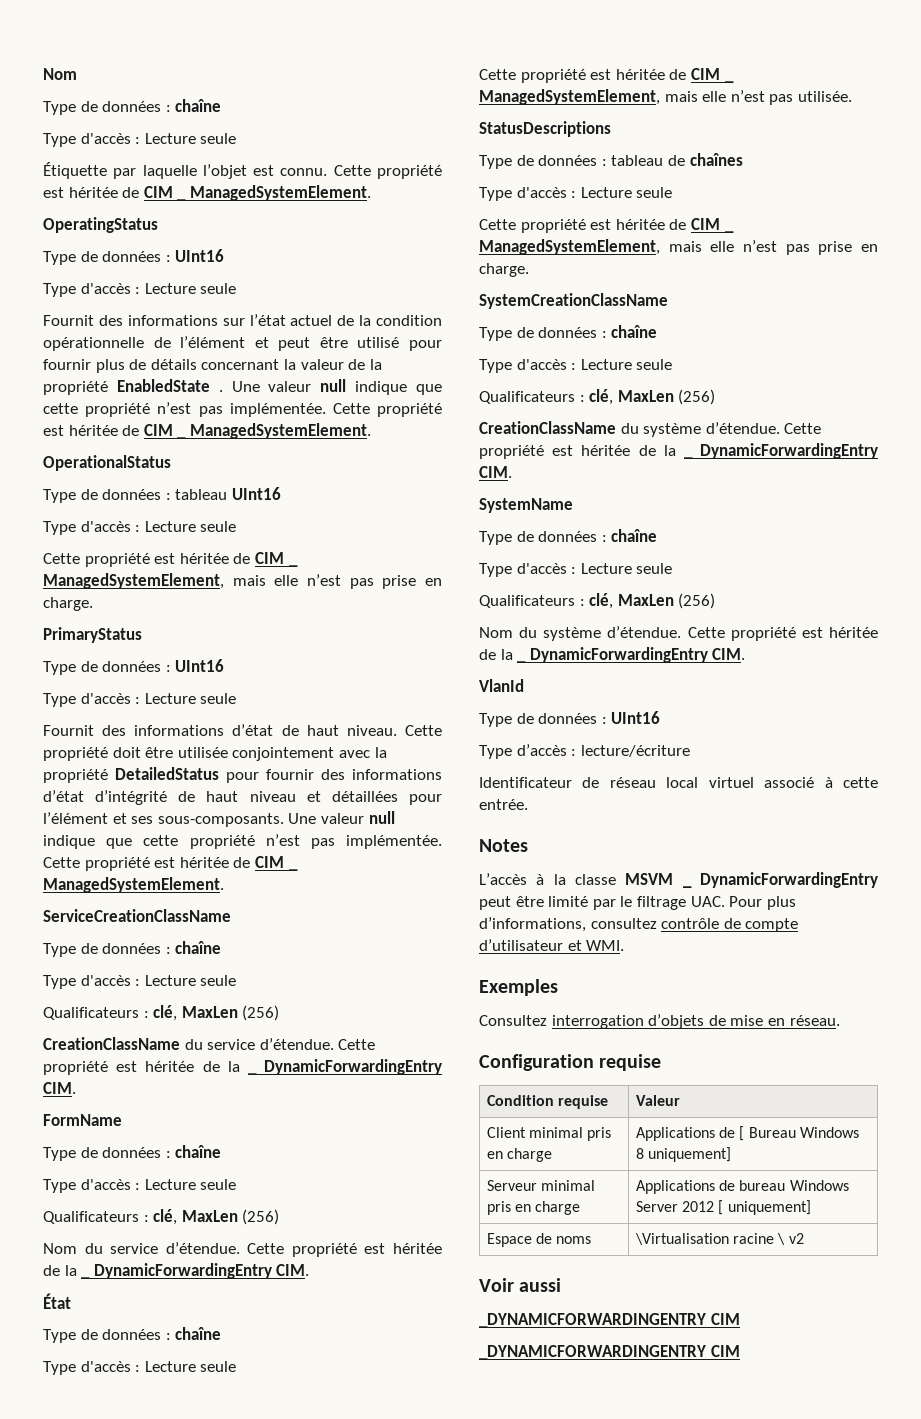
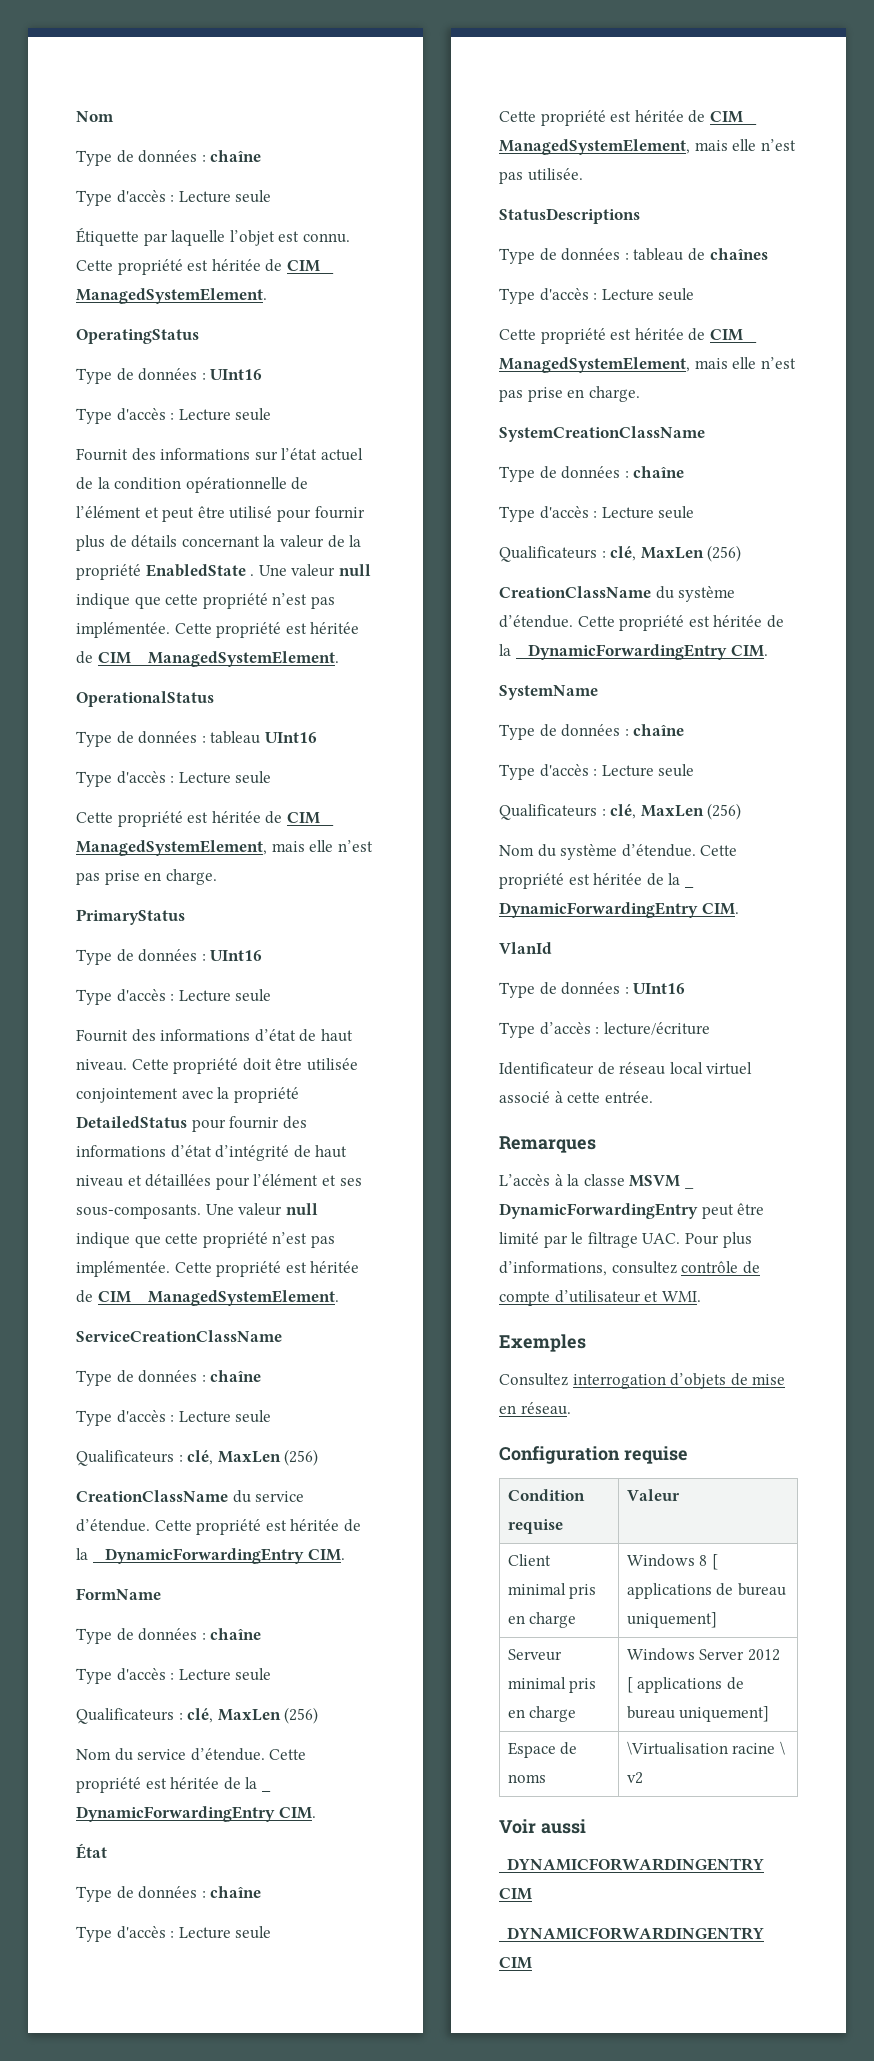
[479,839,528,852] Notes -> [499,1136,596,1153] Remarques
[636,1126,859,1141] [636,1148,645,1159] Applications de [ Bureau Windows 8 -> [626,1554,718,1570] [626,1583,786,1599] Windows 8 [ applications de bureau
[636,1180,786,1194] Applications de bureau -> (577, 1714) none
(724, 1207) none -> [637,1677,744,1693] [626,1706,675,1719] applications de bureau

